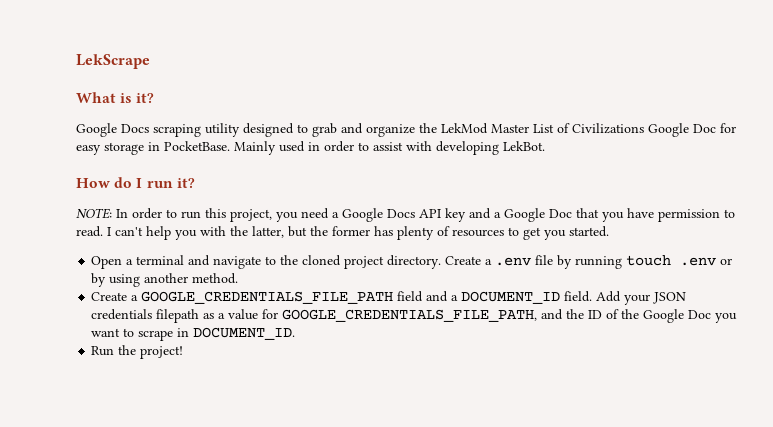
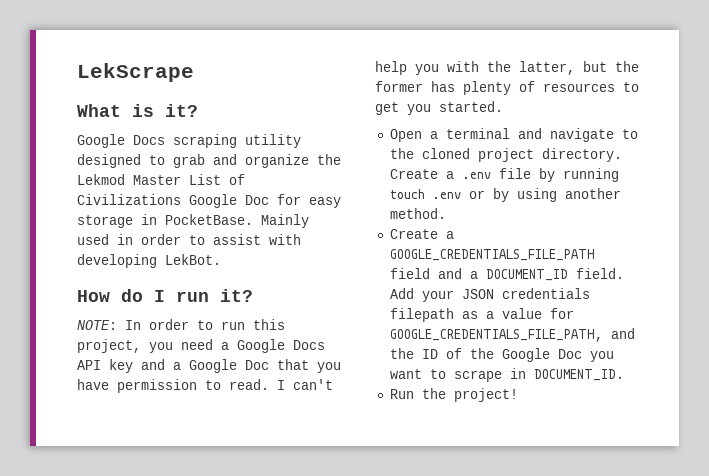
[441,123,488,134] LekMod -> [77,174,125,185] Lekmod

